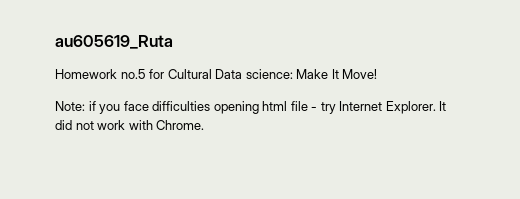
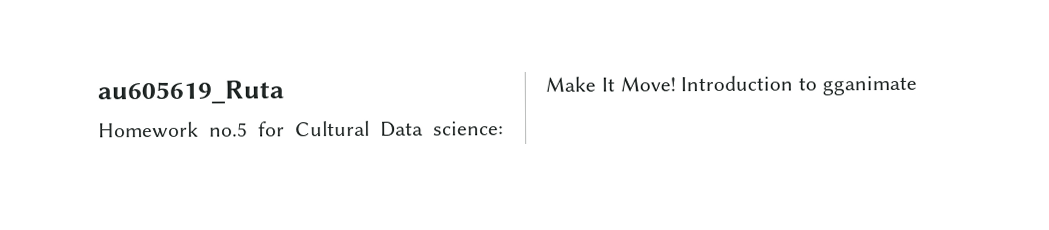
[55,101,447,114] [55,120,205,130] // Note: if you face difficulties opening html file - try Internet Explorer. It did not work with Chrome. -> [680,75,918,96] Introduction to gganimate

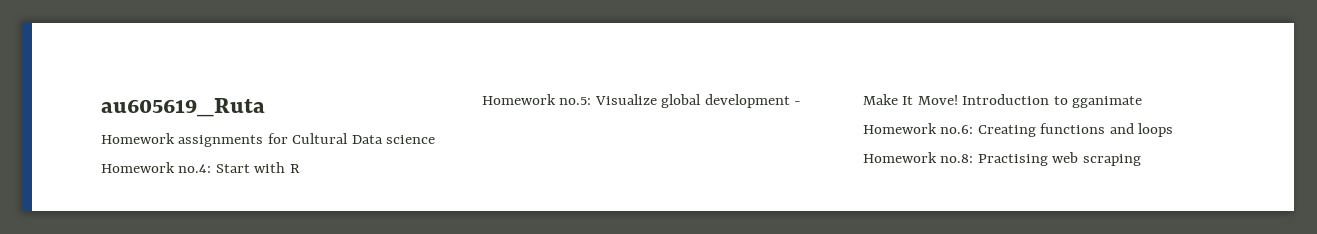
[209,122,248,137] no.5 -> [178,135,264,147] assignments
[433,121,504,136] science: -> [386,135,436,144] [101,162,300,173] [482,94,802,108] science // Homework no.4: Start with R // Homework no.5: Visualize global development -
(918, 85) none -> [863,123,1174,137] [863,152,1141,166] // Homework no.6: Creating functions and loops // Homework no.8: Practising web scraping

